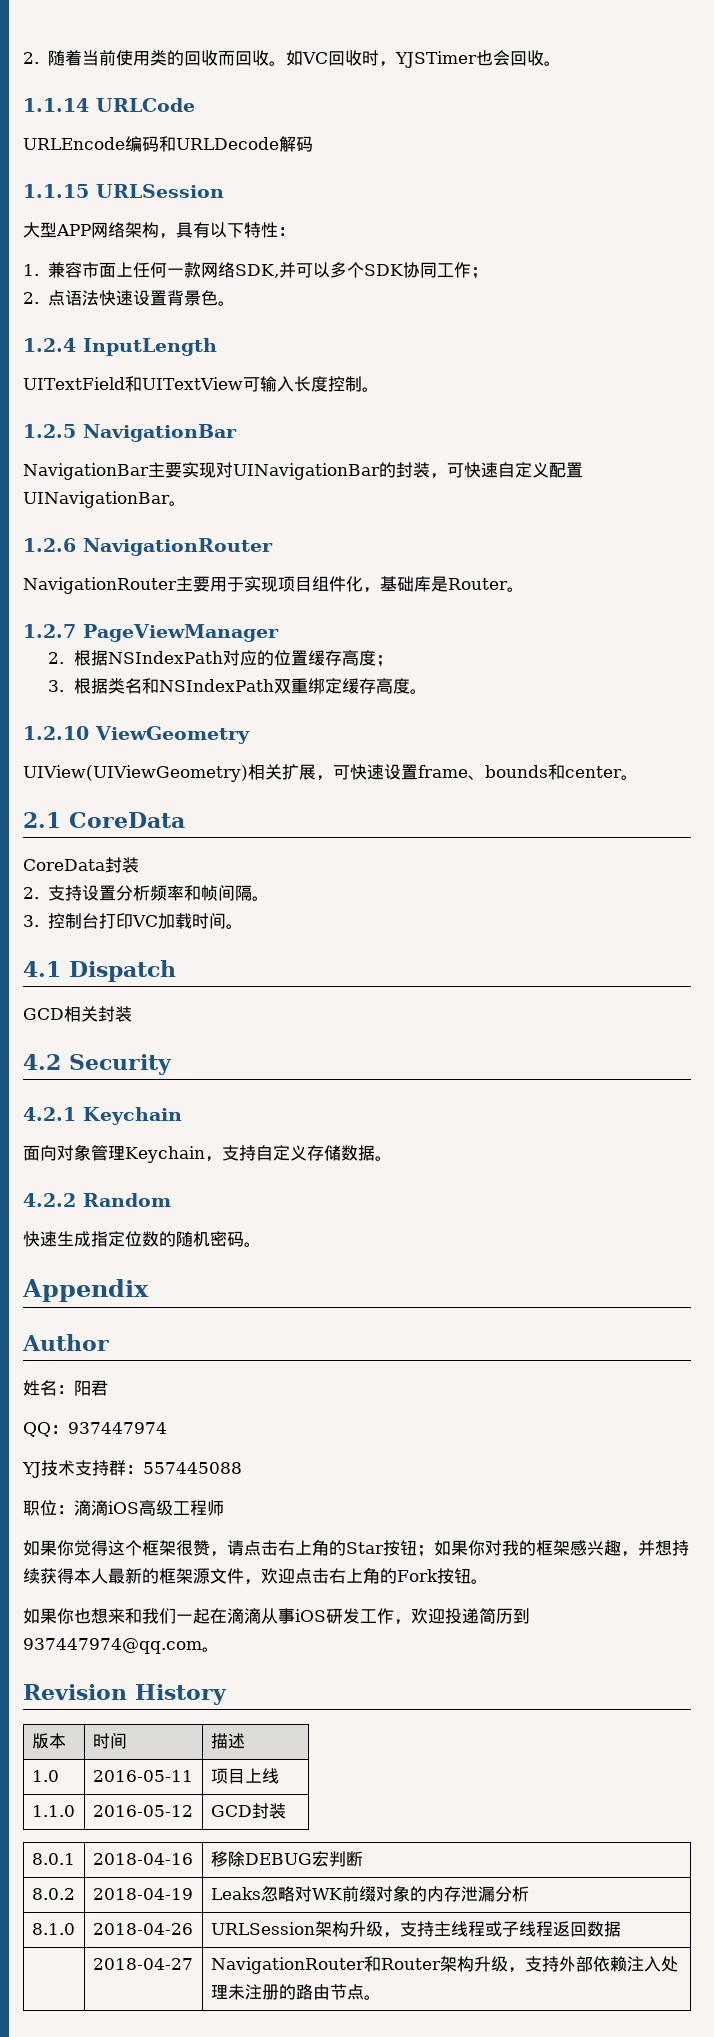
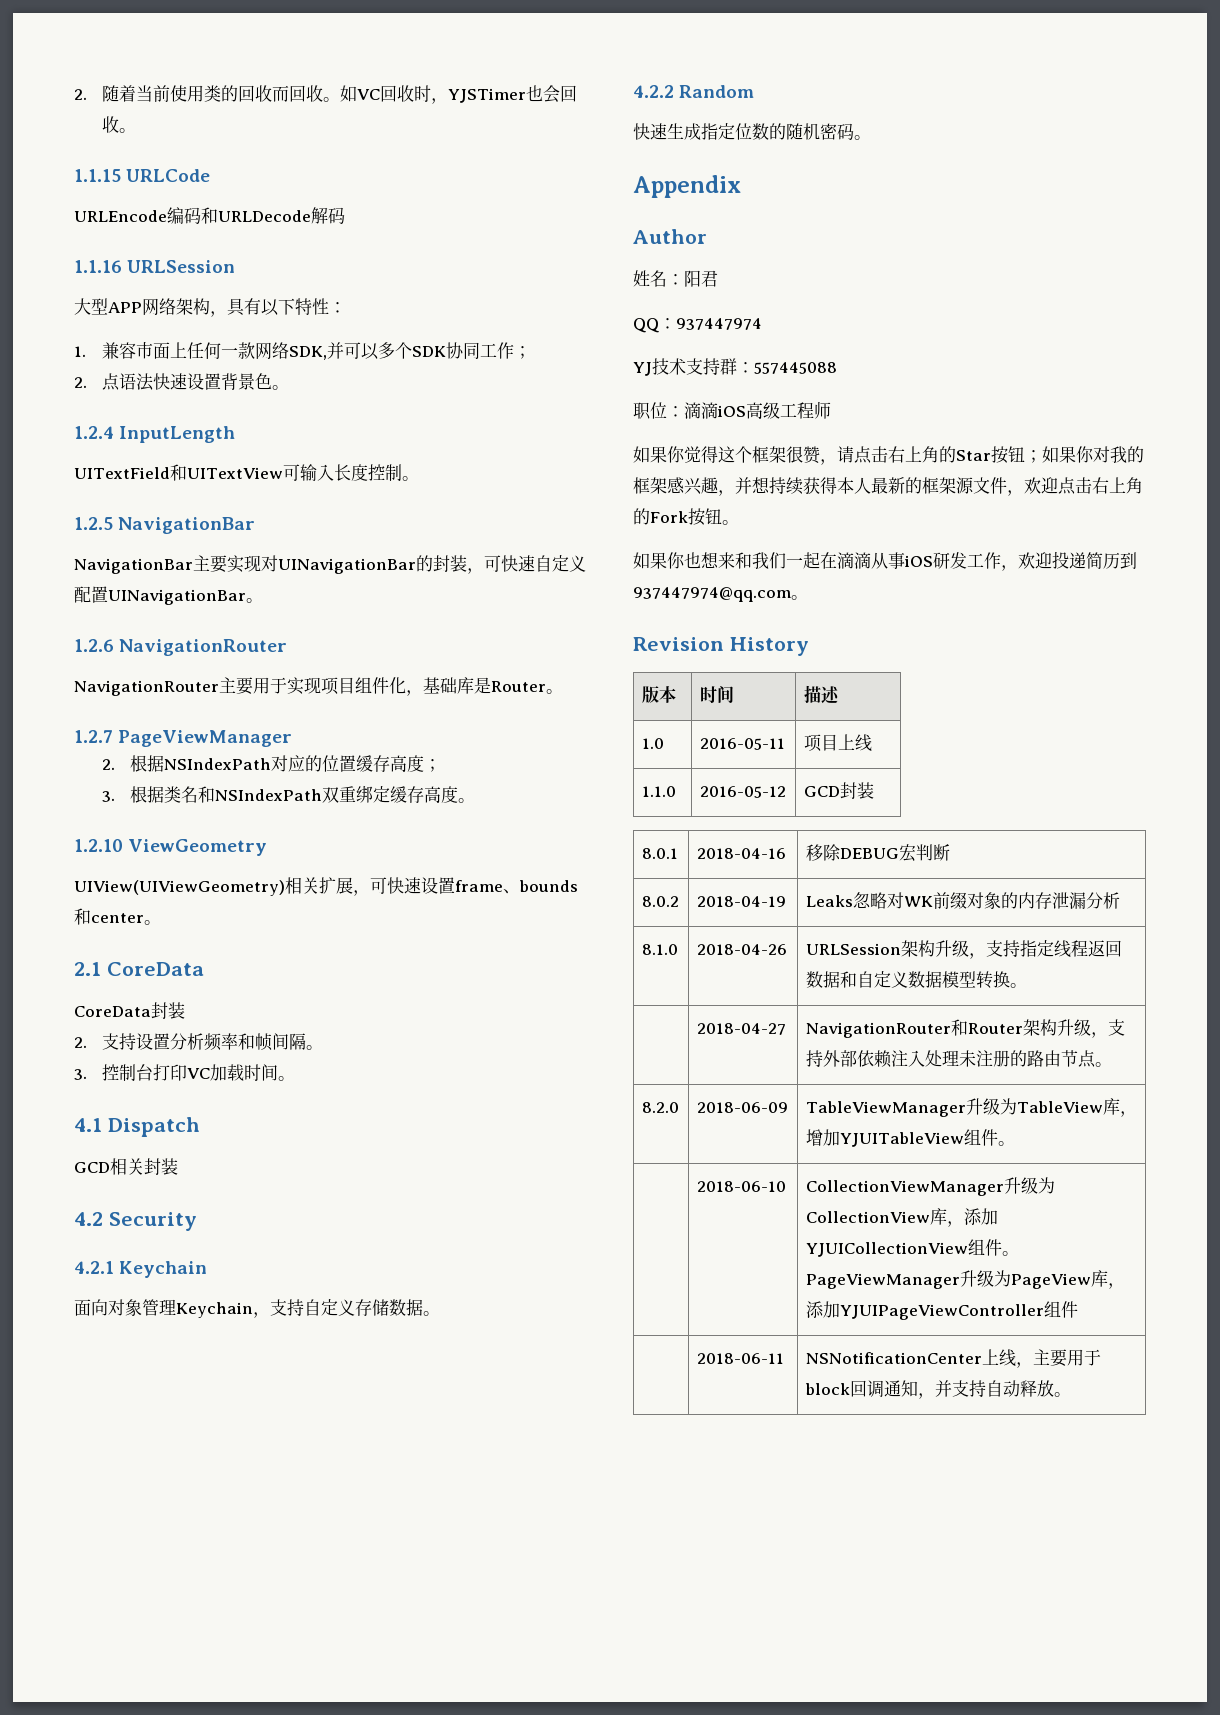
[23,98,89,112] 1.1.14 -> [74,169,121,182] 1.1.15
[23,184,89,198] 1.1.15 -> [74,260,122,273] 1.1.16
[433,1921,519,1937] 主线程或子 -> [1019,940,1054,957] 指定
(621, 1929) none -> [839,971,1027,989] 和自定义数据模型转换。
(381, 1997) none -> [641,1102,679,1113] [696,1102,788,1113] [805,1098,1137,1117] [805,1129,1015,1147] [696,1181,786,1192] [805,1177,1055,1196] [805,1208,998,1227] [805,1239,1019,1257] [805,1270,1125,1289] [805,1301,1078,1320] [696,1353,784,1364] [805,1349,1101,1368] [804,1380,1071,1399] // 8.2.0 | 2018-06-09 | TableViewManager升级为TableView库，增加YJUITableView组件。 // | 2018-06-10 | CollectionViewManager升级为CollectionView库，添加YJUICollectionView组件。PageViewManager升级为PageView库，添加YJUIPageViewController组件 // | 2018-06-11 | NSNotificationCenter上线，主要用于block回调通知，并支持自动释放。

